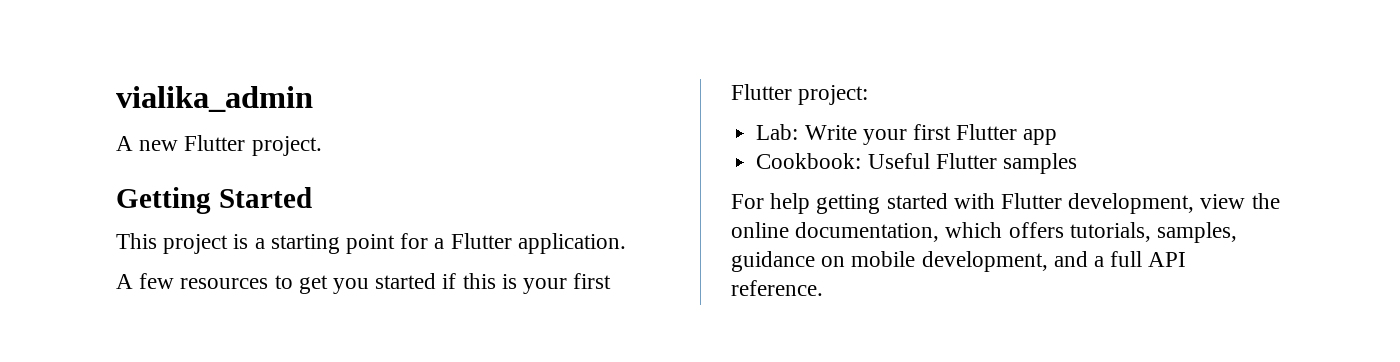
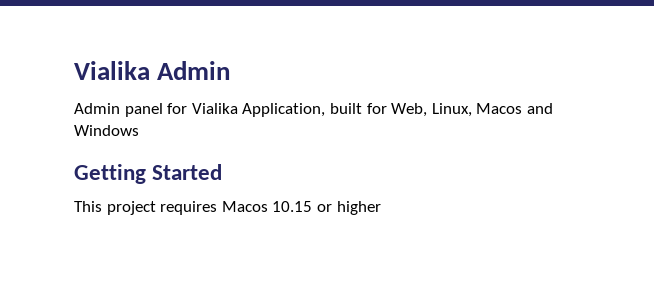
[116,86,313,112] [116,135,322,156] [116,187,312,214] [116,233,626,254] [116,273,612,294] [731,84,869,105] [756,124,1058,145] [756,153,1077,174] [731,193,1280,214] [731,222,1238,243] [731,251,1187,272] [731,280,823,296] vialika_admin // A new Flutter project. // Getting Started // This project is a starting point for a Flutter application. // A few resources to get you started if this is your first Flutter project: // Lab: Write your first Flutter app // Cookbook: Useful Flutter samples // For help getting started with Flutter development, view the online documentation, which offers tutorials, samples, guidance on mobile development, and a full API reference. -> [74,61,231,80] [74,103,553,117] [74,125,139,136] [74,164,223,184] [74,201,381,215] Vialika Admin // Admin panel for Vialika Application, built for Web, Linux, Macos and Windows // Getting Started // This project requires Macos 10.15 or higher

